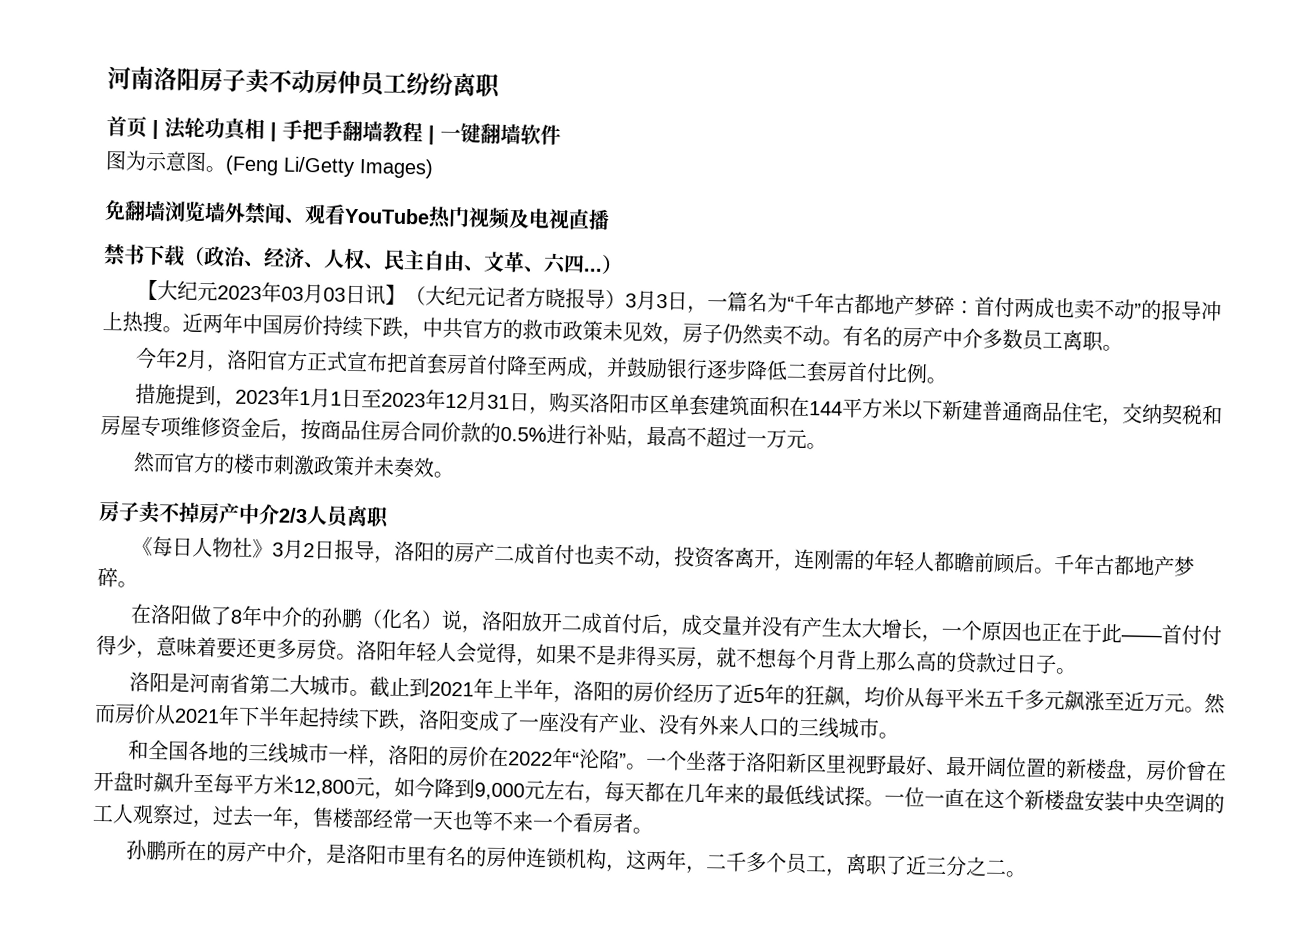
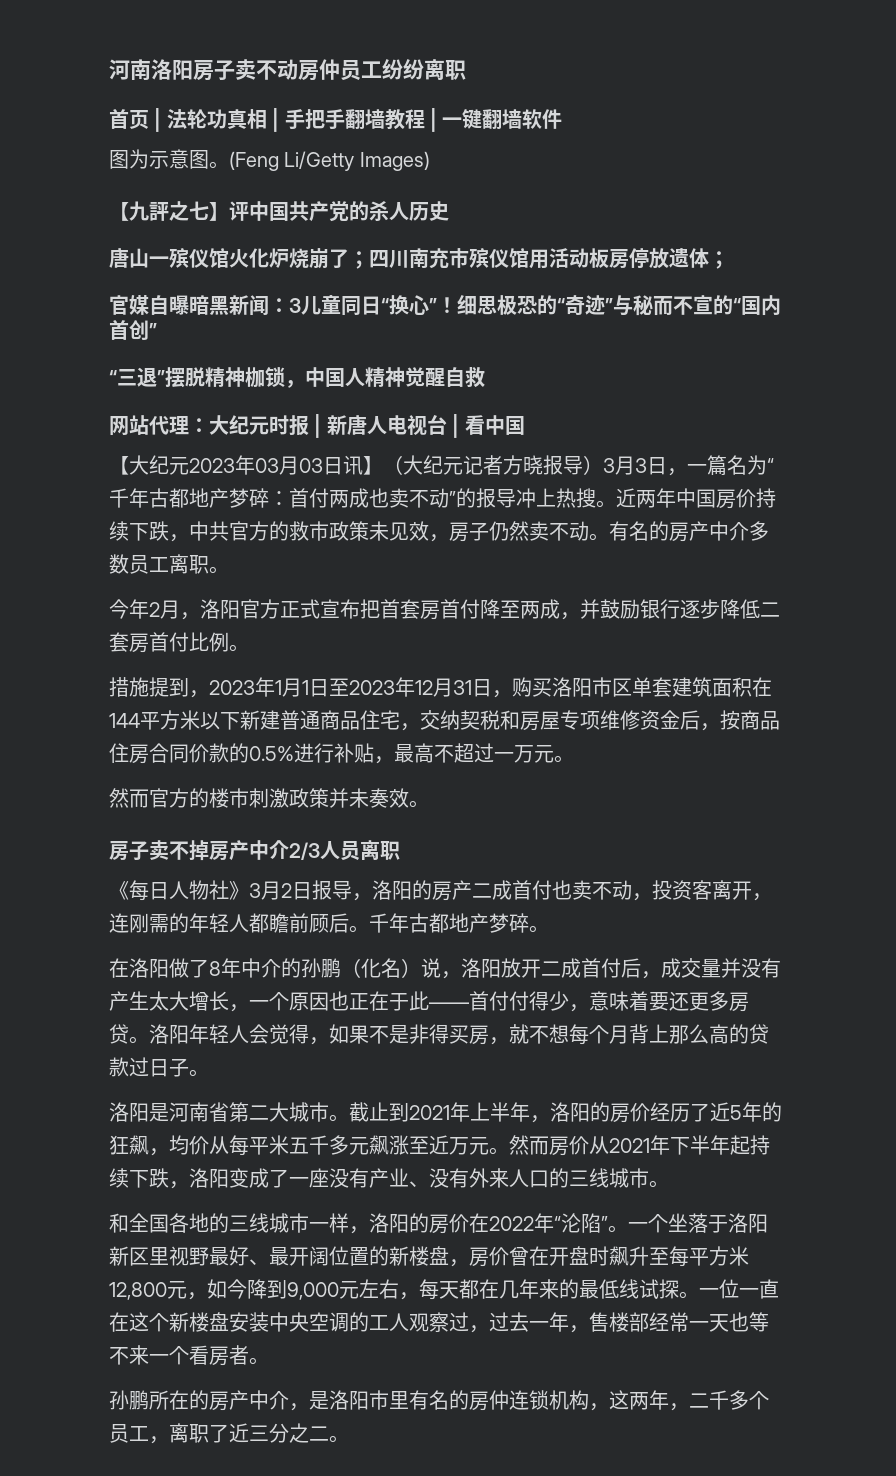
[104,200,610,231] [103,244,623,275] 免翻墙浏览墙外禁闻、观看YouTube热门视频及电视直播 // 禁书下载（政治、经济、人权、民主自由、文革、六四...） -> [109,201,449,222] [109,248,729,269] [109,295,781,316] [109,320,157,340] [109,367,485,388] [109,414,525,438] 【九評之七】评中国共产党的杀人历史 // 唐山一殡仪馆火化炉烧崩了；四川南充市殡仪馆用活动板房停放遗体； // 官媒自曝暗黑新闻：3儿童同日“换心”！细思极恐的“奇迹”与秘而不宣的“国内首创” // “三退”摆脱精神枷锁，中国人精神觉醒自救 // 网站代理：大纪元时报 | 新唐人电视台 | 看中国

